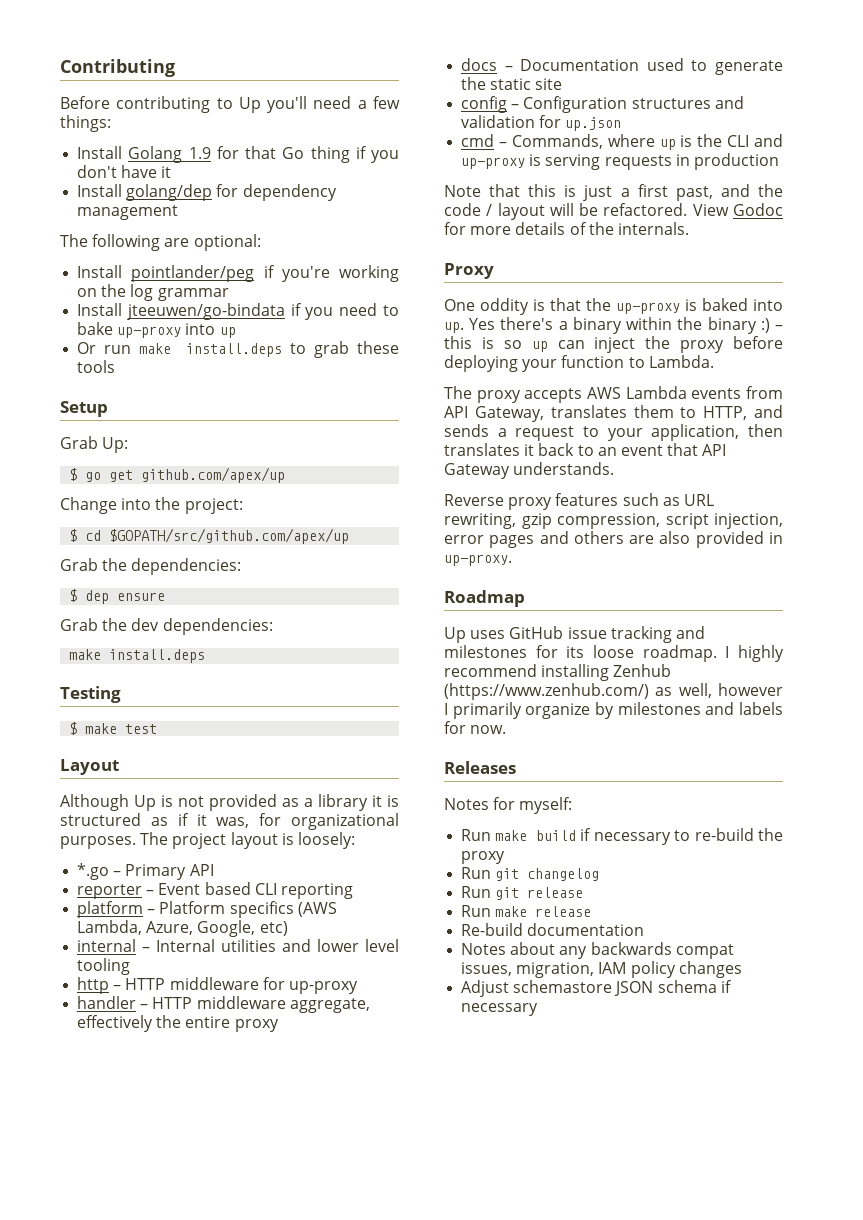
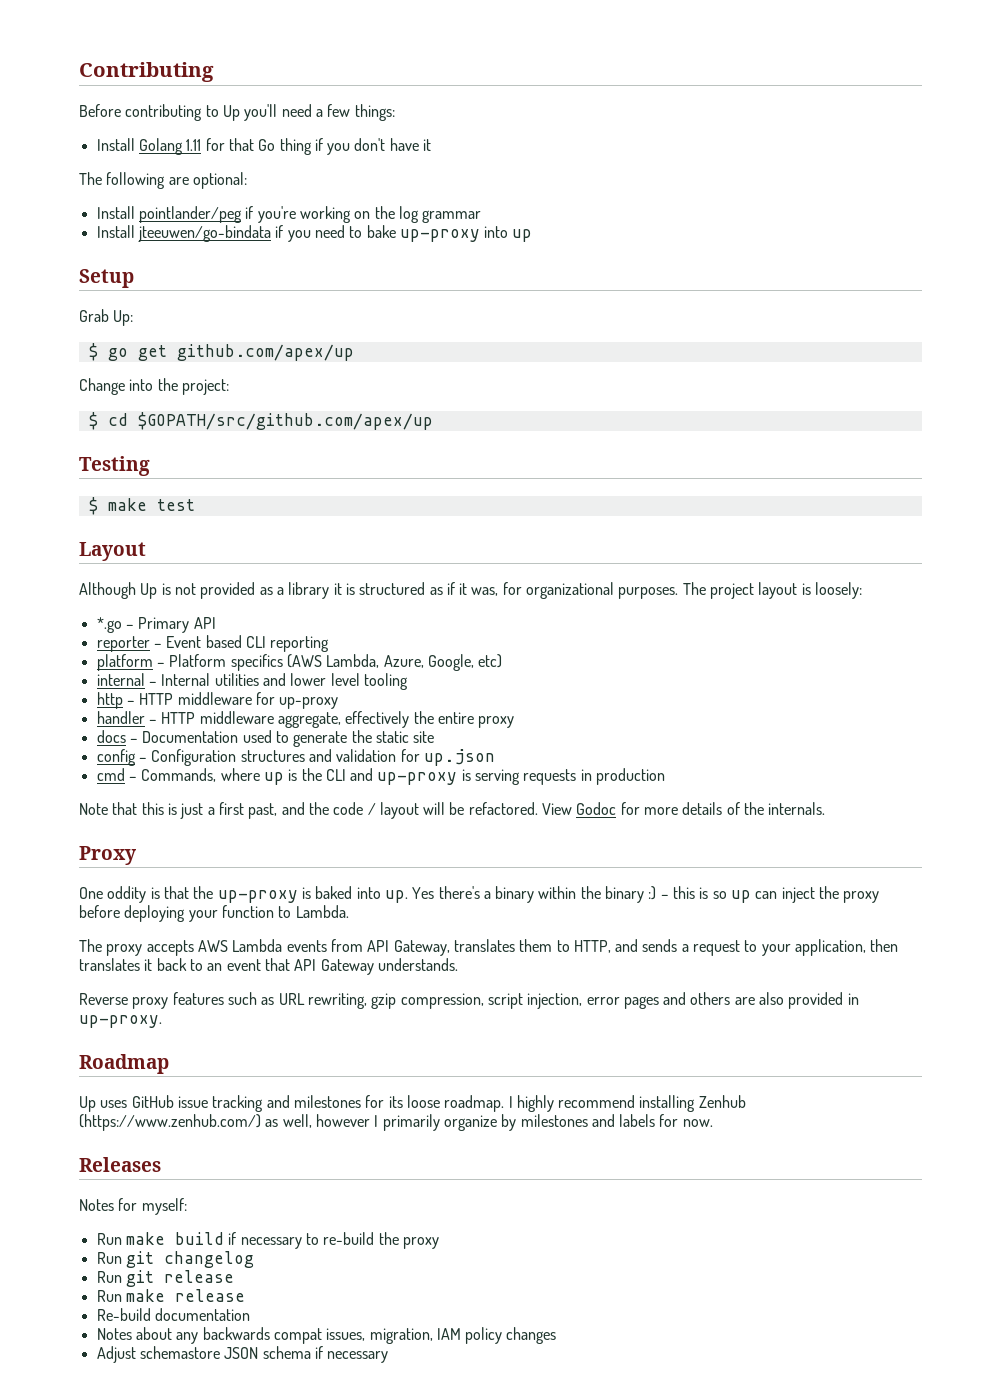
[188,147,211,159] 1.9 -> [186,139,202,151] 1.11
[77,184,337,201] [77,205,179,220] // Install golang/dep for dependency management -> (432, 145) none
[77,341,399,358] [77,360,116,373] // Or run make install.deps to grab these tools -> (533, 235) none
[60,558,242,575] [69,589,166,604] [60,618,273,635] [69,649,206,663] // Grab the dependencies: // $ dep ensure // Grab the dev dependencies: // make install.deps -> (433, 421) none

